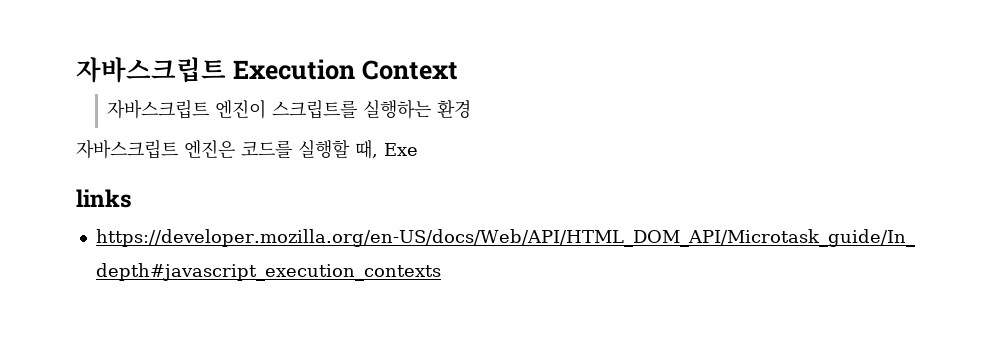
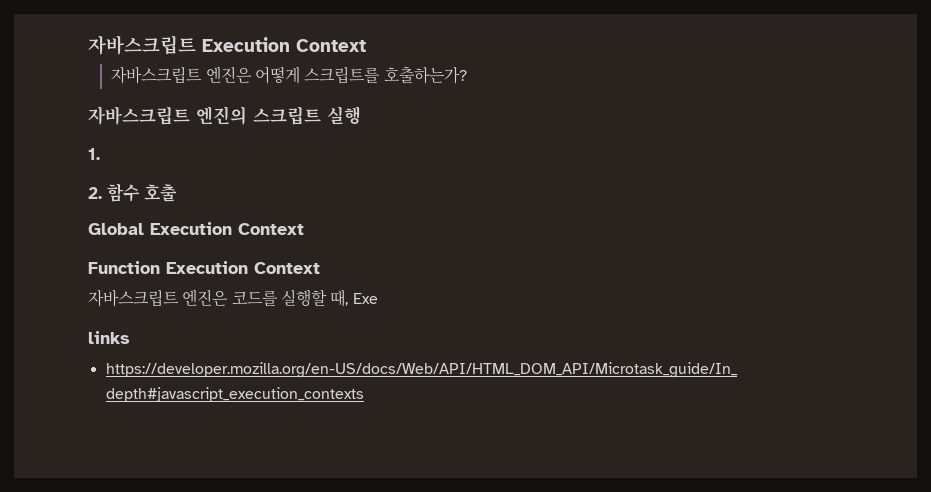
[215,100,472,119] 엔진이 스크립트를 실행하는 환경 -> [205,66,467,84] [88,106,361,125] [88,148,100,160] [88,183,177,202] [88,222,304,235] [88,261,320,274] 엔진은 어떻게 스크립트를 호출하는가? // 자바스크립트 엔진의 스크립트 실행 // 1. // 2. 함수 호출 // Global Execution Context // Function Execution Context

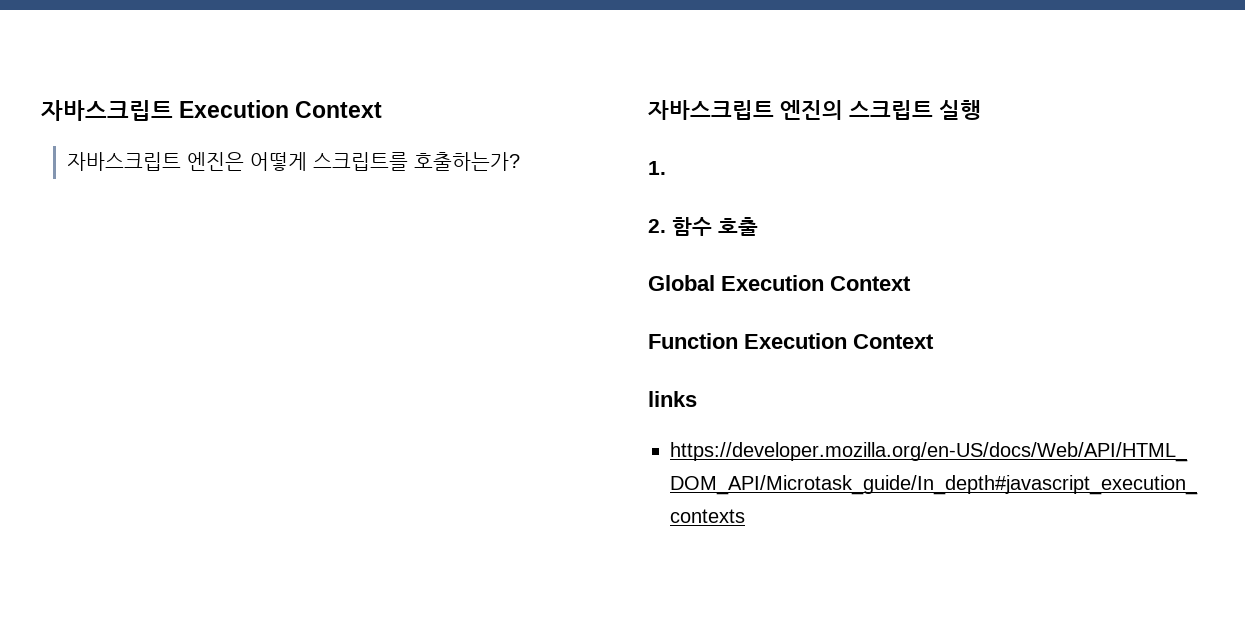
[88,289,378,307] // 자바스크립트 엔진은 코드를 실행할 때, Exe -> (934, 341) none

